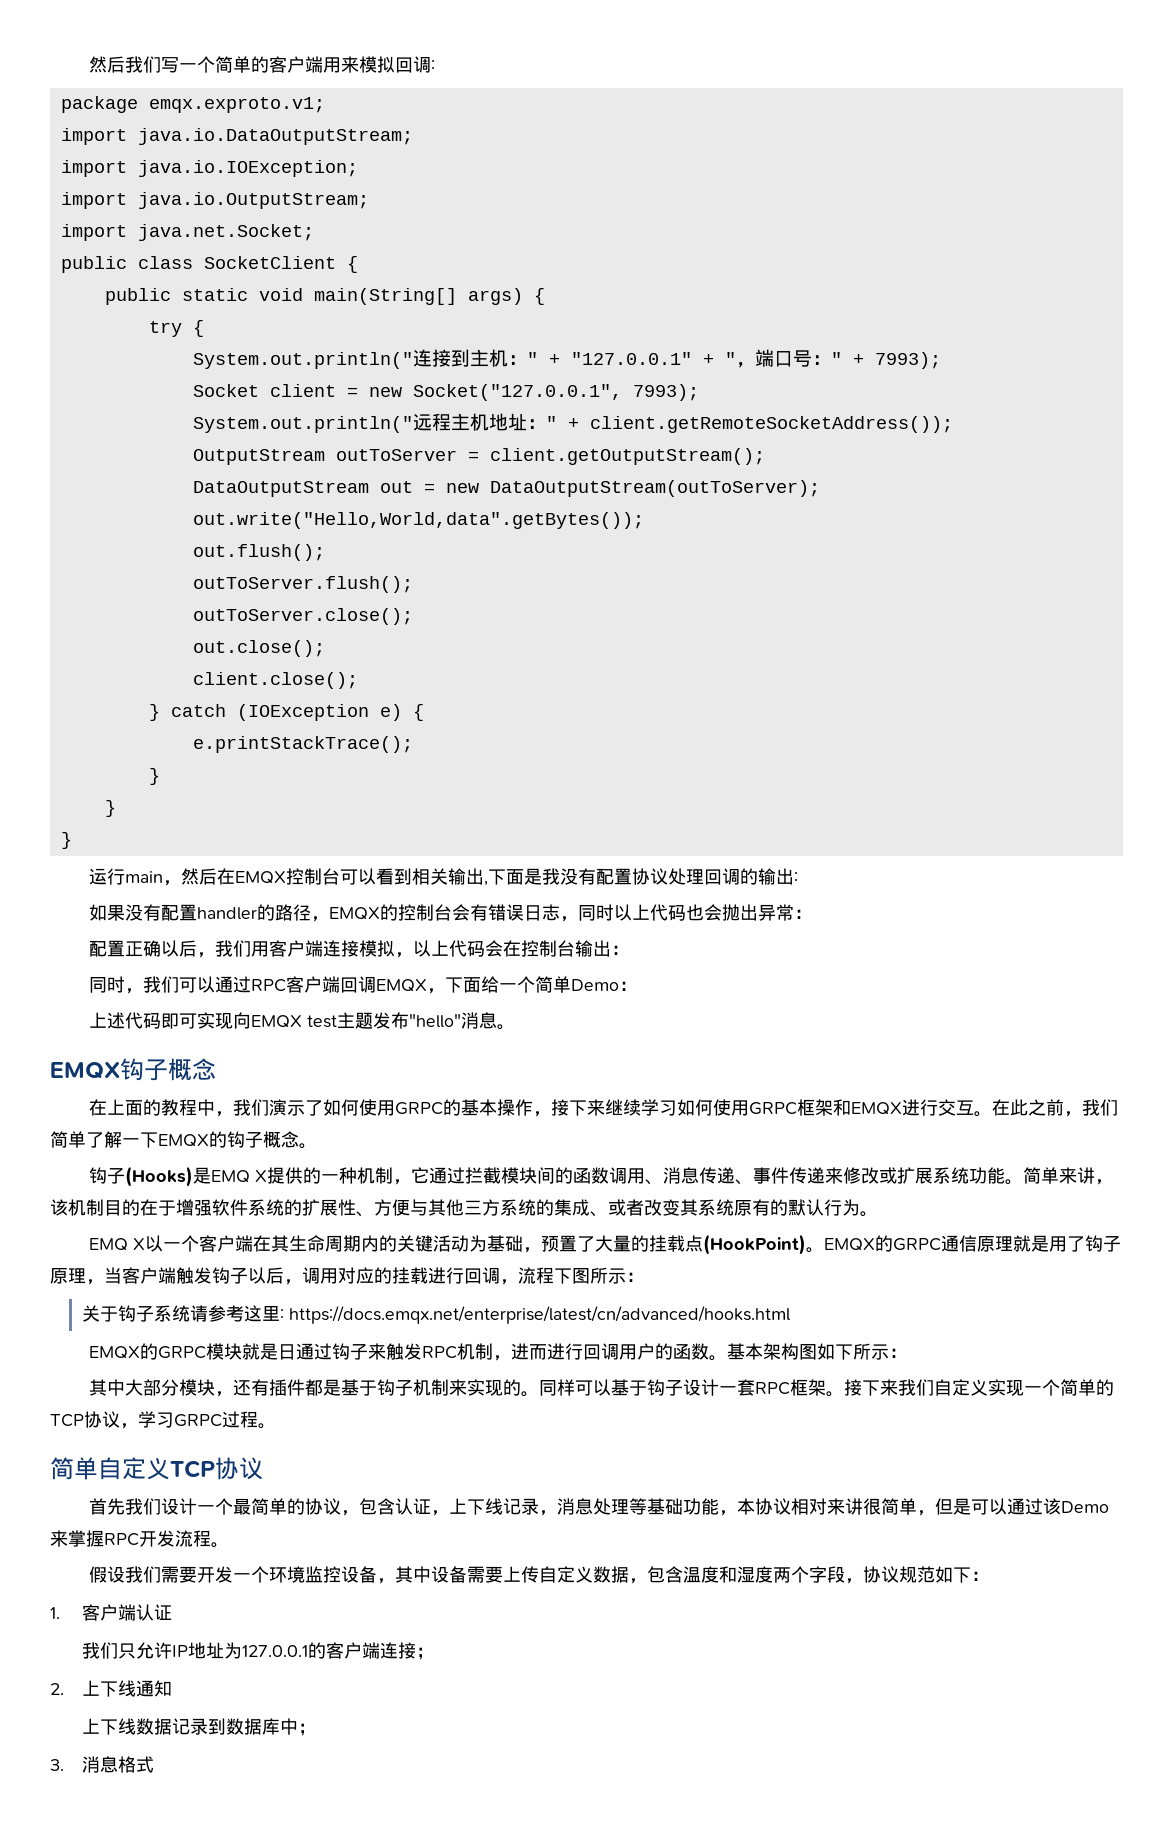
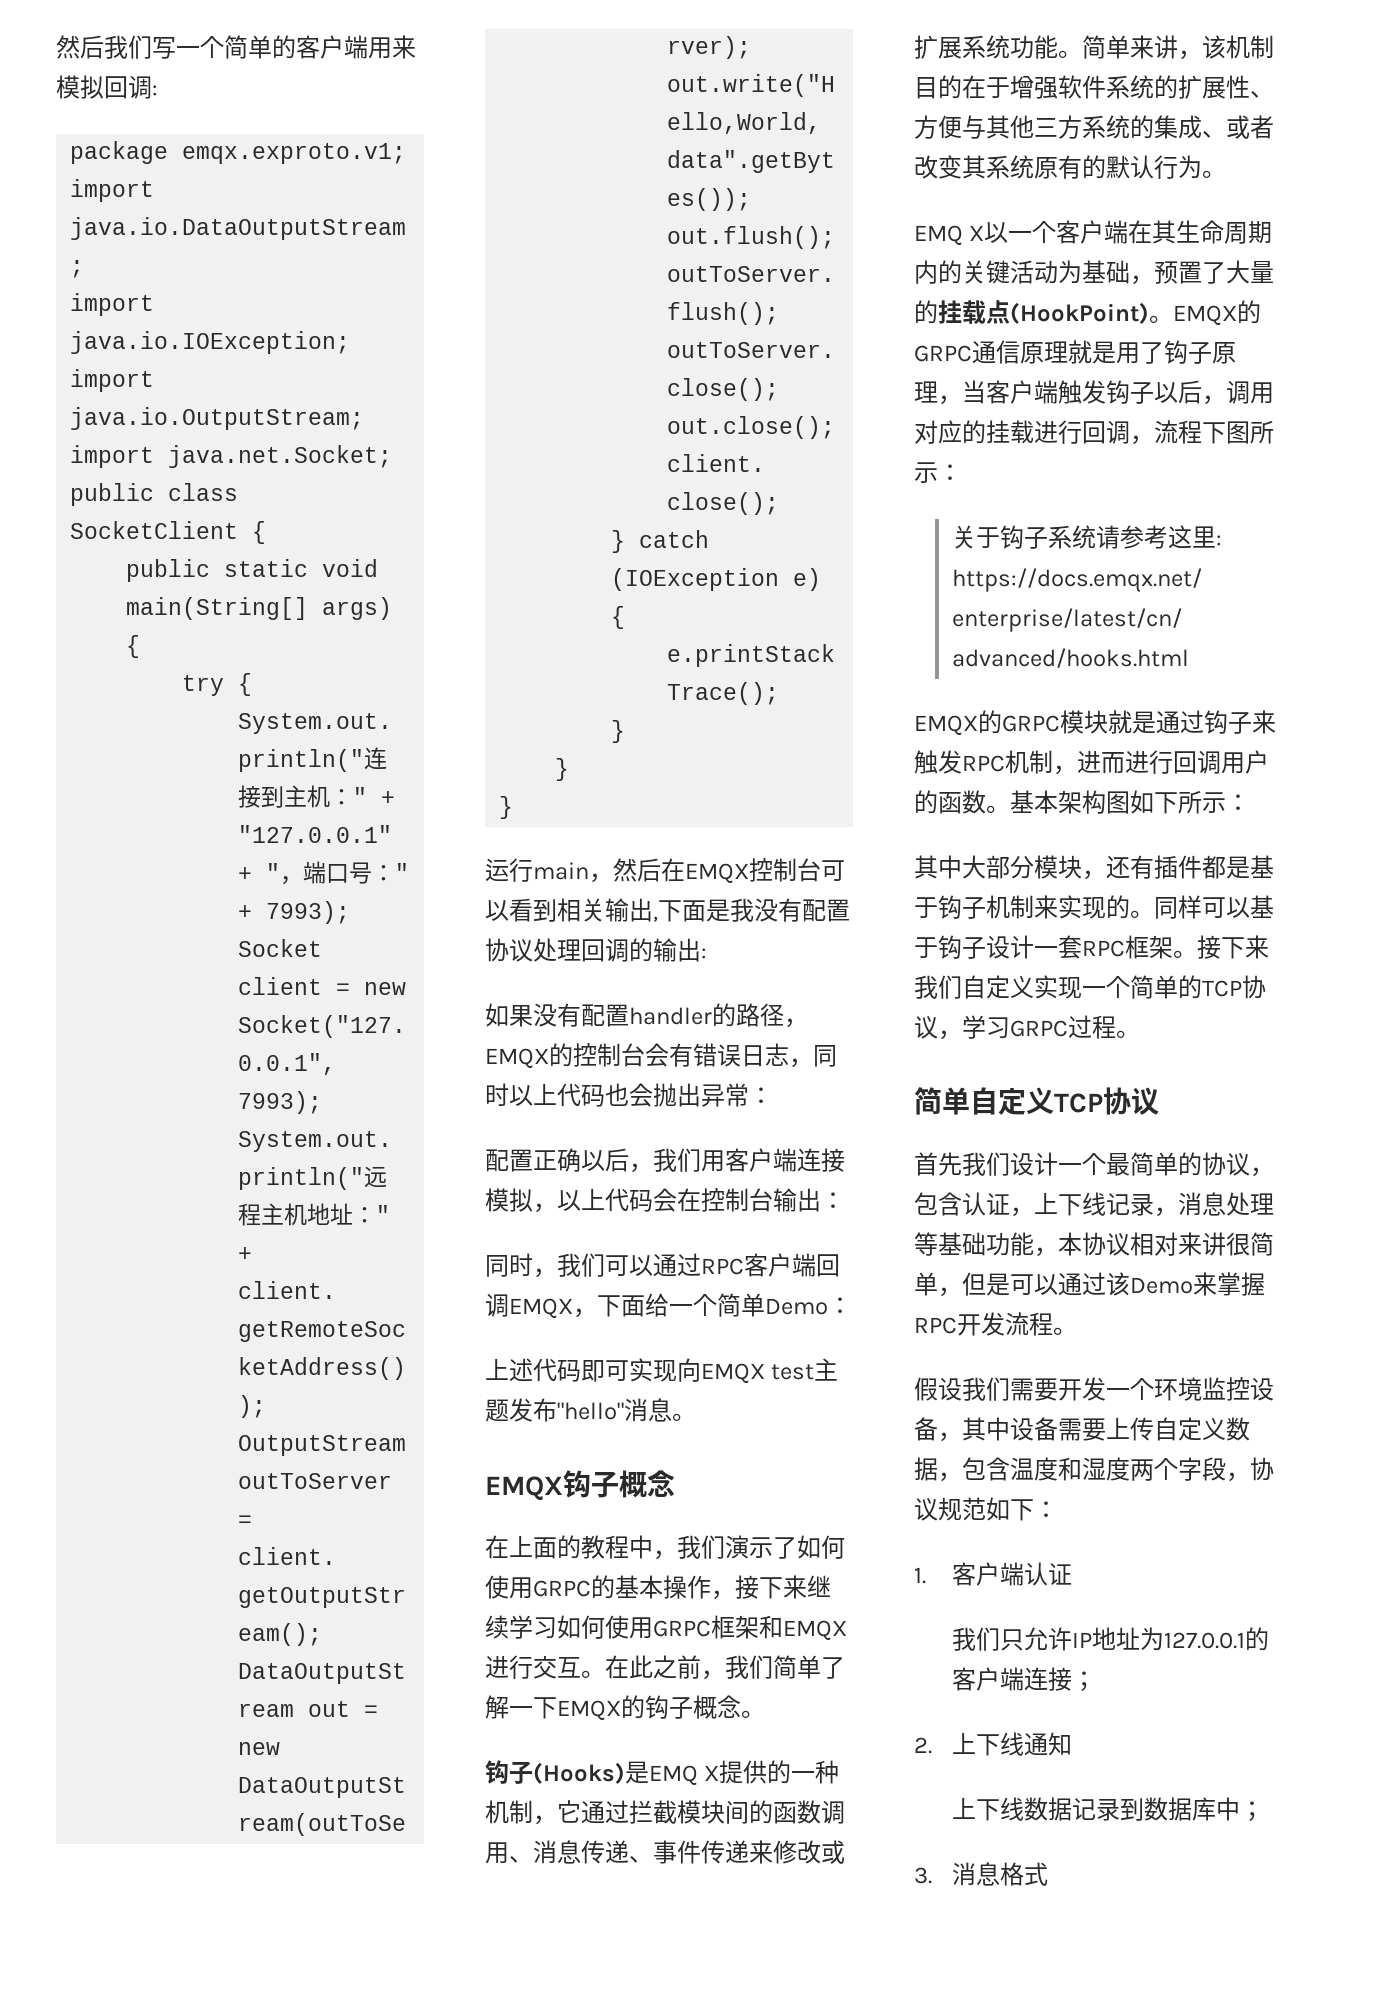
[278,1344,297,1360] 日 -> (1156, 722) none

